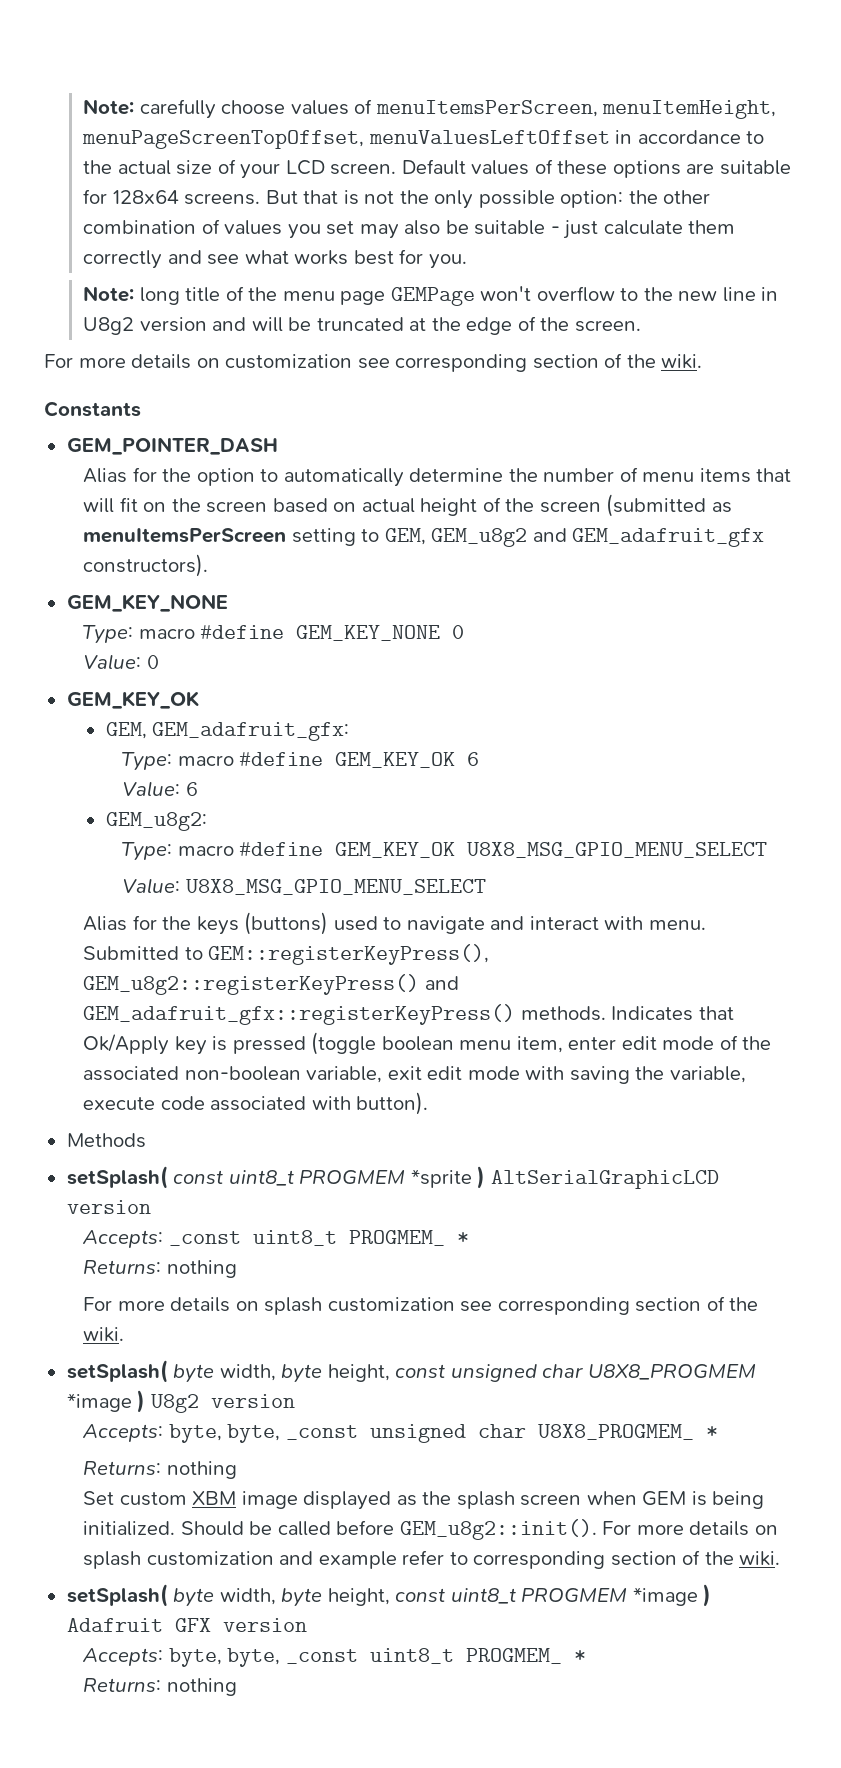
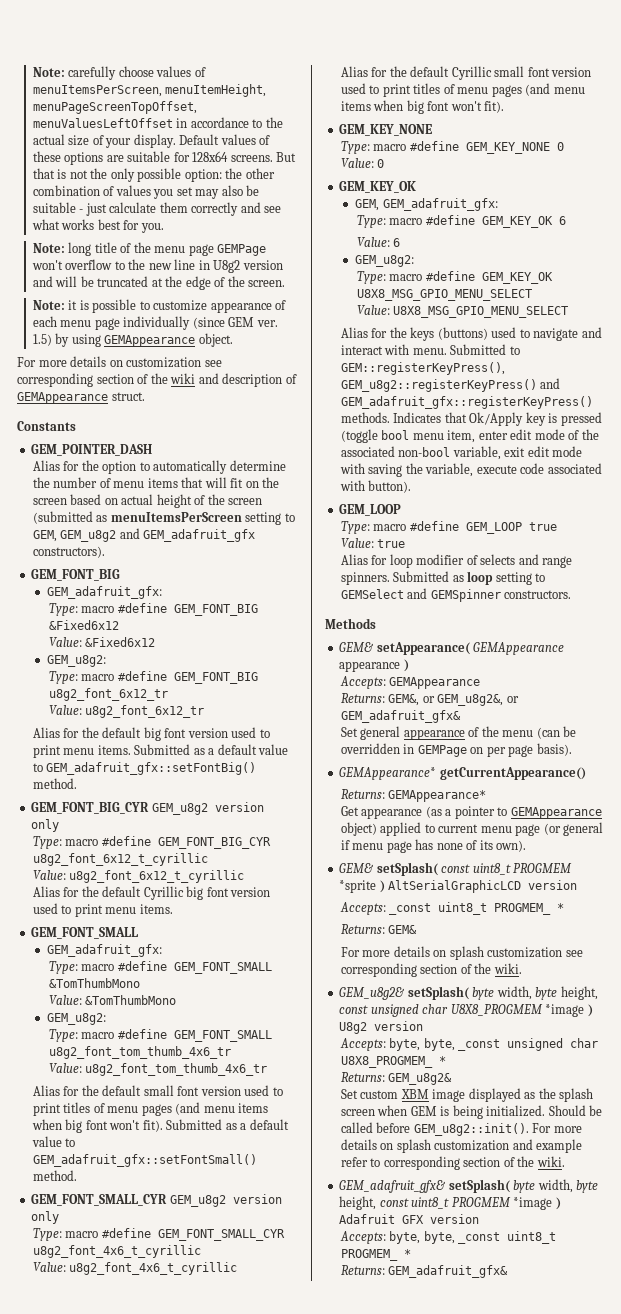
[285,160,397,175] LCD screen. -> [133,134,176,148] display.
(641, 326) none -> [32,299,287,313] [32,316,278,330] [32,333,233,347] // Note: it is possible to customize appearance of each menu page individually (since GEM ver. 1.5) by using GEMAppearance object.
[661,354,703,369] wiki. -> [170,373,297,387] [17,392,145,404] wiki and description of GEMAppearance struct.
(208, 565) none -> [31,569,121,581] [47,586,163,599] [48,603,258,616] [48,620,119,630] [48,637,156,647] [47,655,107,667] [48,671,258,684] [48,688,168,701] [48,705,205,718] [32,727,270,741] [32,744,289,758] [32,762,257,775] [32,778,77,789] [31,802,264,815] [31,819,60,832] [32,836,271,849] [32,853,208,866] [32,870,245,883] [32,886,271,900] [32,903,173,917] [31,927,139,939] [47,944,163,957] [48,961,272,974] [48,978,140,988] [48,995,177,1005] [47,1013,107,1025] [48,1029,272,1042] [48,1046,231,1059] [48,1063,268,1076] [32,1085,283,1096] [32,1102,269,1116] [31,1119,289,1133] [31,1136,76,1147] [32,1154,257,1167] [32,1170,77,1181] [31,1194,282,1207] [31,1211,60,1224] [32,1228,285,1241] [32,1245,201,1258] [32,1262,238,1275] [340,66,592,80] [340,83,585,97] [340,100,505,114] // GEM_FONT_BIG // GEM_adafruit_gfx: // Type: macro #define GEM_FONT_BIG &Fixed6x12 // Value: &Fixed6x12 // GEM_u8g2: // Type: macro #define GEM_FONT_BIG u8g2_font_6x12_tr // Value: u8g2_font_6x12_tr // Alias for the default big font version used to print menu items. Submitted as a default value to GEM_adafruit_gfx::setFontBig() method. // GEM_FONT_BIG_CYR GEM_u8g2 version only // Type: macro #define GEM_FONT_BIG_CYR u8g2_font_6x12_t_cyrillic // Value: u8g2_font_6x12_t_cyrillic // Alias for the default Cyrillic big font version used to print menu items. // GEM_FONT_SMALL // GEM_adafruit_gfx: // Type: macro #define GEM_FONT_SMALL &TomThumbMono // Value: &TomThumbMono // GEM_u8g2: // Type: macro #define GEM_FONT_SMALL u8g2_font_tom_thumb_4x6_tr // Value: u8g2_font_tom_thumb_4x6_tr // Alias for the default small font version used to print titles of menu pages (and menu items when big font won't fit). Submitted as a default value to GEM_adafruit_gfx::setFontSmall() method. // GEM_FONT_SMALL_CYR GEM_u8g2 version only // Type: macro #define GEM_FONT_SMALL_CYR u8g2_font_4x6_t_cyrillic // Value: u8g2_font_4x6_t_cyrillic // Alias for the default Cyrillic small font version used to print titles of menu pages (and menu items when big font won't fit).
[381,1036,454,1051] boolean -> [381,430,410,440] bool
[184,1066,301,1081] non-boolean -> [398,447,451,457] non-bool
[66,1133,146,1148] Methods // -> [339,504,402,516] [340,521,557,534] [340,538,406,548] [340,554,573,568] [340,571,546,585] [340,588,572,602] [325,618,376,629] [339,642,565,655] [339,659,409,672] [339,676,481,689] [340,693,519,706] [340,710,461,723] [340,726,577,740] [340,743,572,757] [339,767,586,780] [340,789,487,802] [340,806,602,819] [340,822,604,836] [340,839,527,853] [339,863,374,873] GEM_LOOP // Type: macro #define GEM_LOOP true // Value: true // Alias for loop modifier of selects and range spinners. Submitted as loop setting to GEMSelect and GEMSpinner constructors. // Methods // GEM& setAppearance( GEMAppearance appearance ) // Accepts: GEMAppearance // Returns: GEM&, or GEM_u8g2&, or GEM_adafruit_gfx& // Set general appearance of the menu (can be overridden in GEMPage on per page basis). // GEMAppearance* getCurrentAppearance() // Returns: GEMAppearance* // Get appearance (as a pointer to GEMAppearance object) applied to current menu page (or general if menu page has none of its own). // GEM&
[166,1260,237,1278] nothing -> [388,925,418,934] GEM&
(124, 1334) none -> [339,987,405,1000] GEM_u8g2&
[166,1461,237,1479] nothing -> [388,1073,453,1085] GEM_u8g2&
(781, 1558) none -> [339,1180,446,1193] GEM_adafruit_gfx&
[166,1678,237,1696] nothing -> [388,1265,509,1278] GEM_adafruit_gfx&

